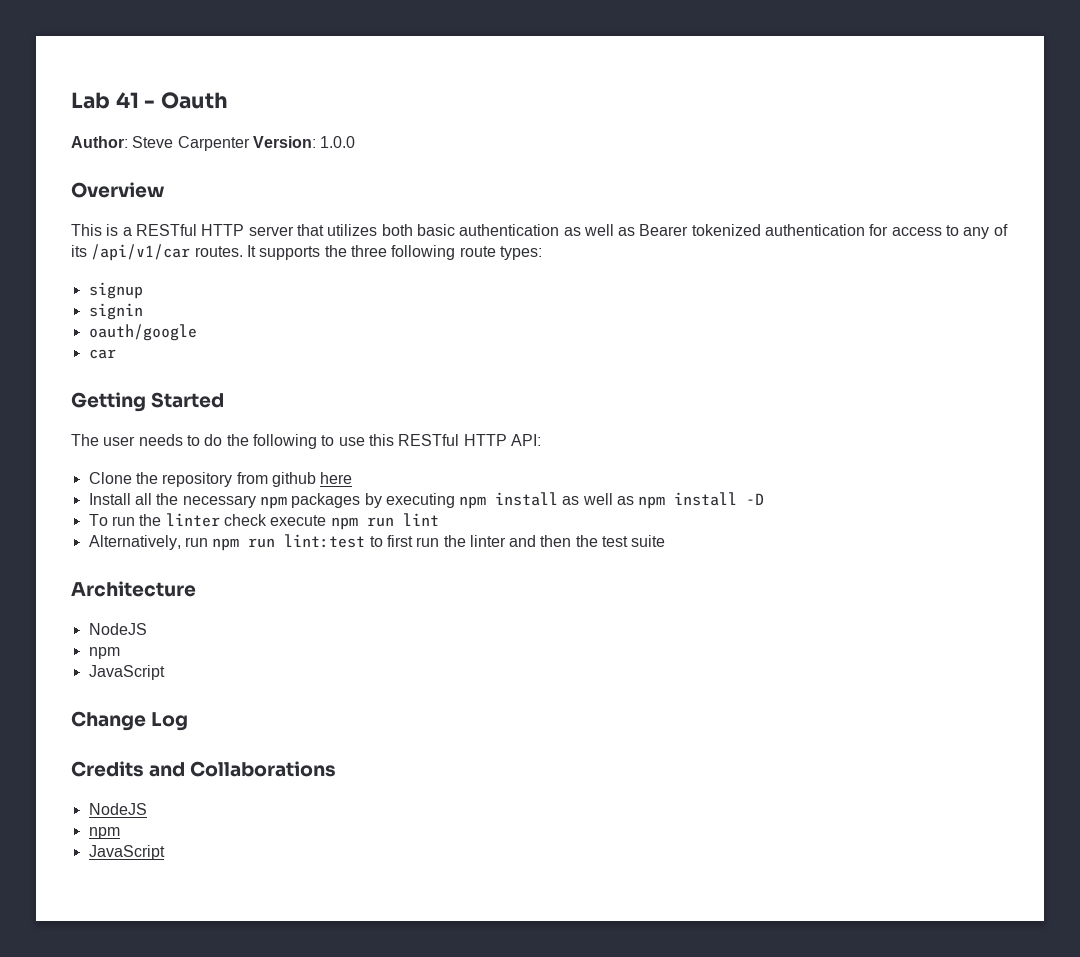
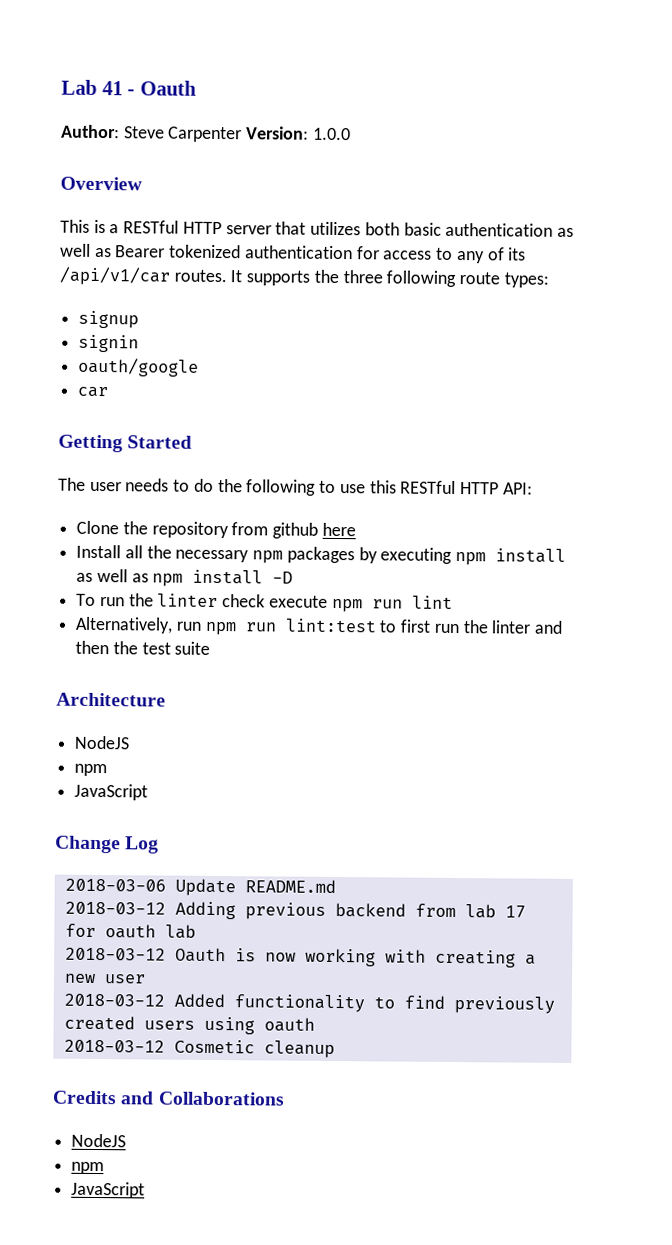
(189, 721) none -> [64,878,336,897] [64,901,526,920] [64,923,196,939] [64,947,536,968] [63,973,146,984] [63,993,555,1014] [63,1015,315,1035] [63,1039,335,1059] // 2018-03-06 Update README.md // 2018-03-12 Adding previous backend from lab 17 for oauth lab // 2018-03-12 Oauth is now working with creating a new user // 2018-03-12 Added functionality to find previously created users using oauth // 2018-03-12 Cosmetic cleanup

